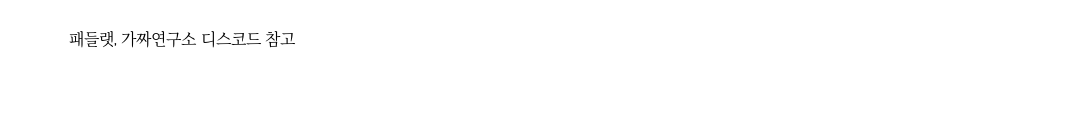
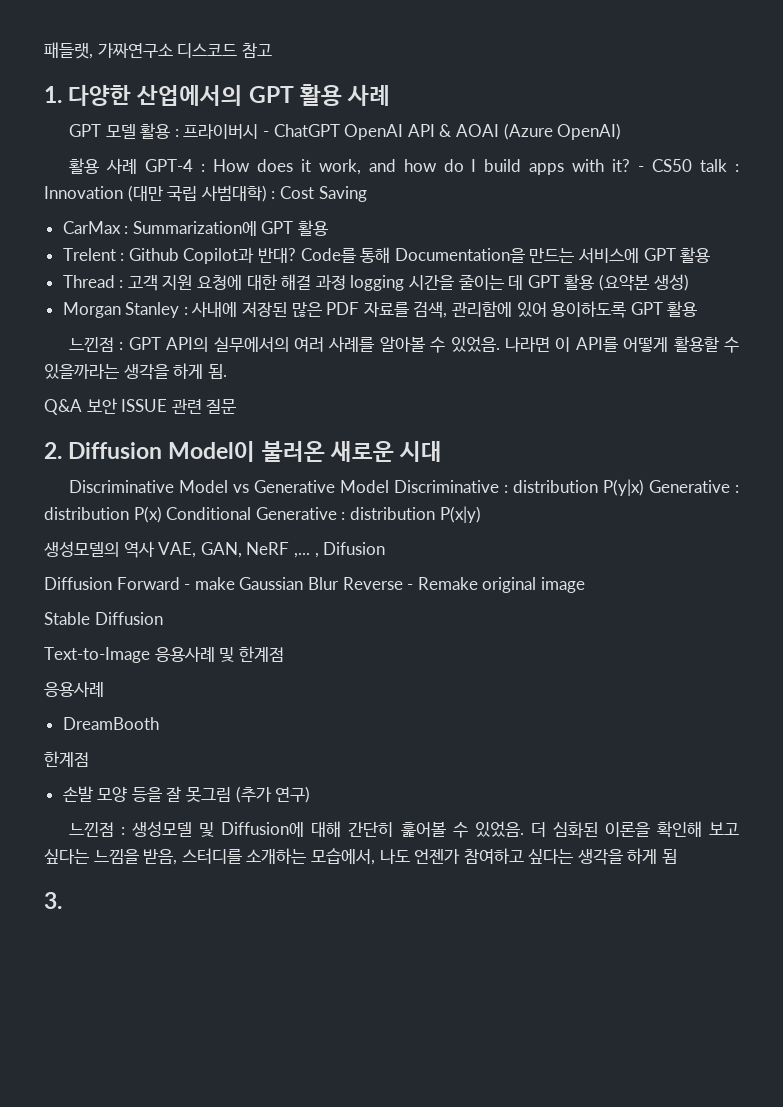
(296, 39) none -> [44,84,391,106] [69,123,622,140] [69,158,739,175] [44,185,367,202] [62,220,329,236] [62,247,711,264] [62,274,689,291] [62,301,698,318] [69,336,739,353] [44,363,227,380] [44,398,237,415] [44,441,443,462] [69,479,740,496] [44,506,481,523] [44,541,386,558] [44,577,585,593] [44,612,163,625] [44,646,284,663] [44,681,104,697] [62,717,159,730] [44,751,89,767] [62,786,311,803] [69,821,739,838] [44,848,678,865] [44,892,62,909] // 1. 다양한 산업에서의 GPT 활용 사례 // GPT 모델 활용 : 프라이버시 - ChatGPT OpenAI API & AOAI (Azure OpenAI) // 활용 사례 GPT-4 : How does it work, and how do I build apps with it? - CS50 talk : Innovation (대만 국립 사범대학) : Cost Saving // CarMax : Summarization에 GPT 활용 // Trelent : Github Copilot과 반대? Code를 통해 Documentation을 만드는 서비스에 GPT 활용 // Thread : 고객 지원 요청에 대한 해결 과정 logging 시간을 줄이는 데 GPT 활용 (요약본 생성) // Morgan Stanley : 사내에 저장된 많은 PDF 자료를 검색, 관리함에 있어 용이하도록 GPT 활용 // 느낀점 : GPT API의 실무에서의 여러 사례를 알아볼 수 있었음. 나라면 이 API를 어떻게 활용할 수 있을까라는 생각을 하게 됨. // Q&A 보안 ISSUE 관련 질문 // 2. Diffusion Model이 불러온 새로운 시대 // Discriminative Model vs Generative Model Discriminative : distribution P(y|x) Generative : distribution P(x) Conditional Generative : distribution P(x|y) // 생성모델의 역사 VAE, GAN, NeRF ,... , Difusion // Diffusion Forward - make Gaussian Blur Reverse - Remake original image // Stable Diffusion // Text-to-Image 응용사례 및 한계점 // 응용사례 // DreamBooth // 한계점 // 손발 모양 등을 잘 못그림 (추가 연구) // 느낀점 : 생성모델 및 Diffusion에 대해 간단히 훑어볼 수 있었음. 더 심화된 이론을 확인해 보고 싶다는 느낌을 받음, 스터디를 소개하는 모습에서, 나도 언젠가 참여하고 싶다는 생각을 하게 됨 // 3.

